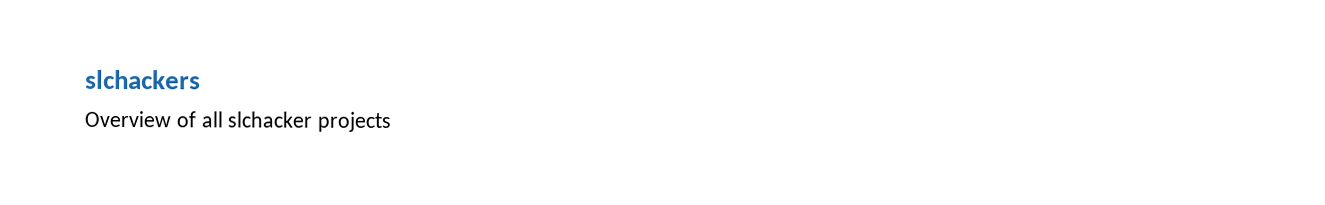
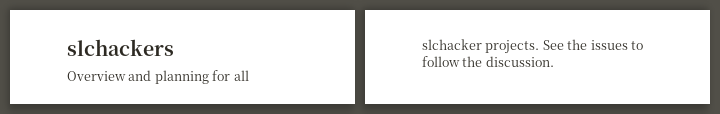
[175,111,392,133] of all slchacker projects -> [128,70,249,84] [422,39,643,54] [422,56,554,67] and planning for all slchacker projects. See the issues to follow the discussion.

